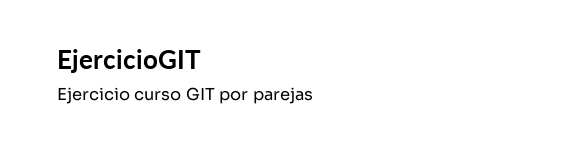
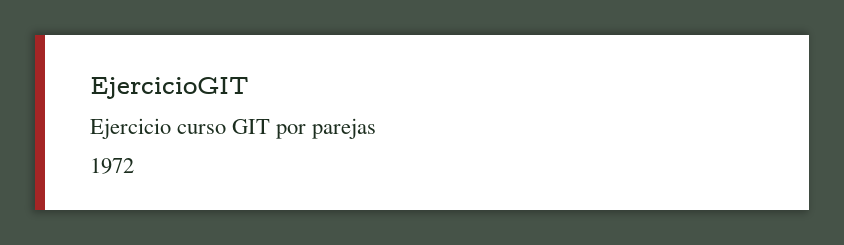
(313, 95) none -> [90,158,134,174] // 1972

